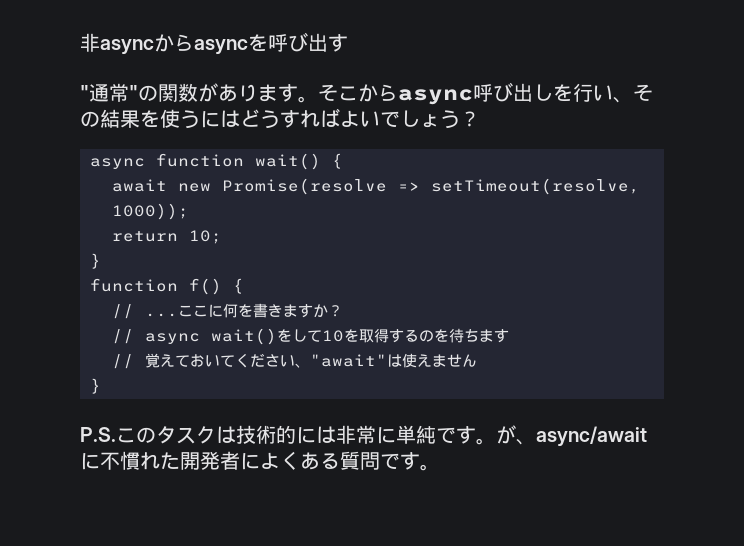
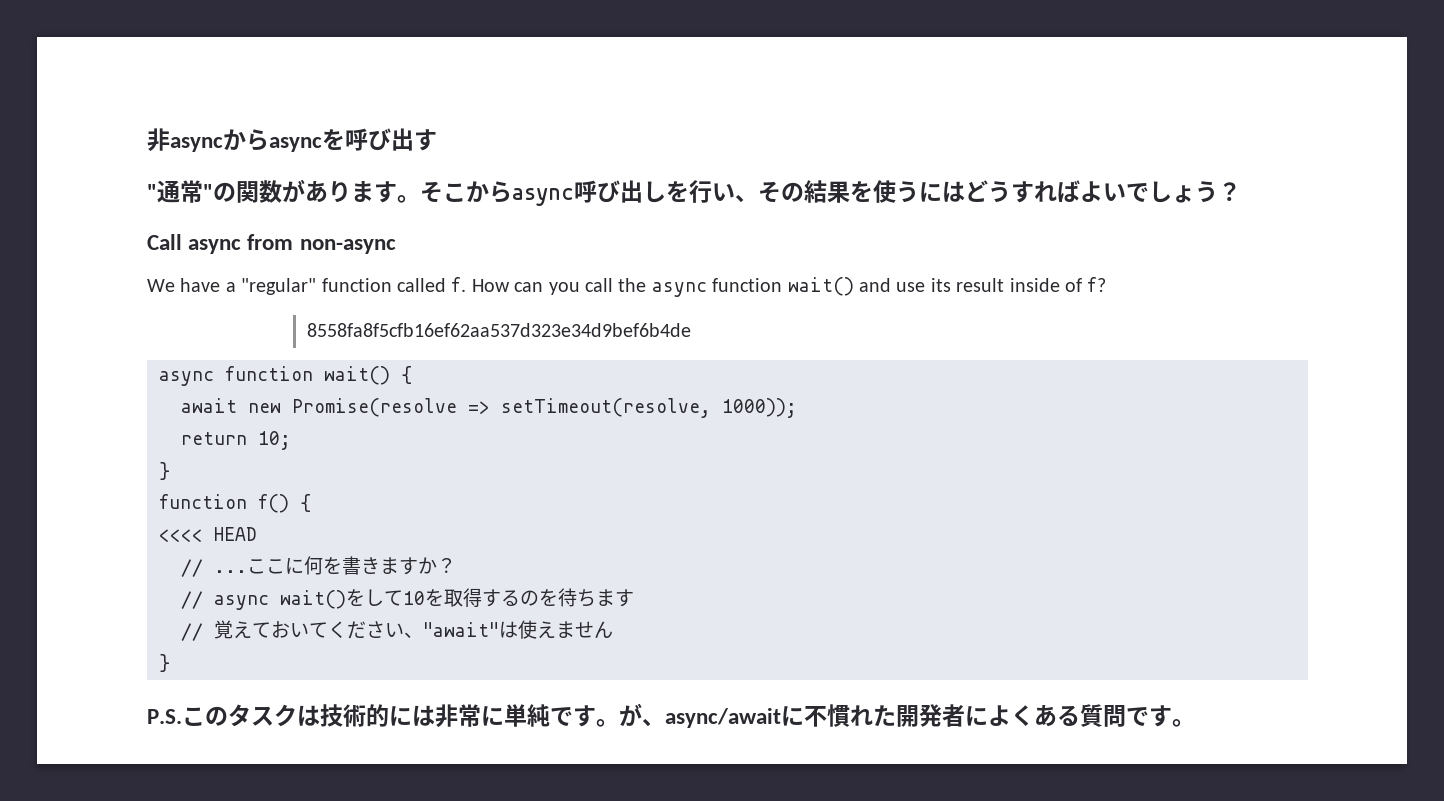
(480, 119) none -> [147,234,396,254] [147,277,1107,297] [306,323,691,337] // Call async from non-async // We have a "regular" function called f. How can you call the async function wait() and use its result inside of f? // 8558fa8f5cfb16ef62aa537d323e34d9bef6b4de
(244, 286) none -> [159,527,257,542] // <<<< HEAD

